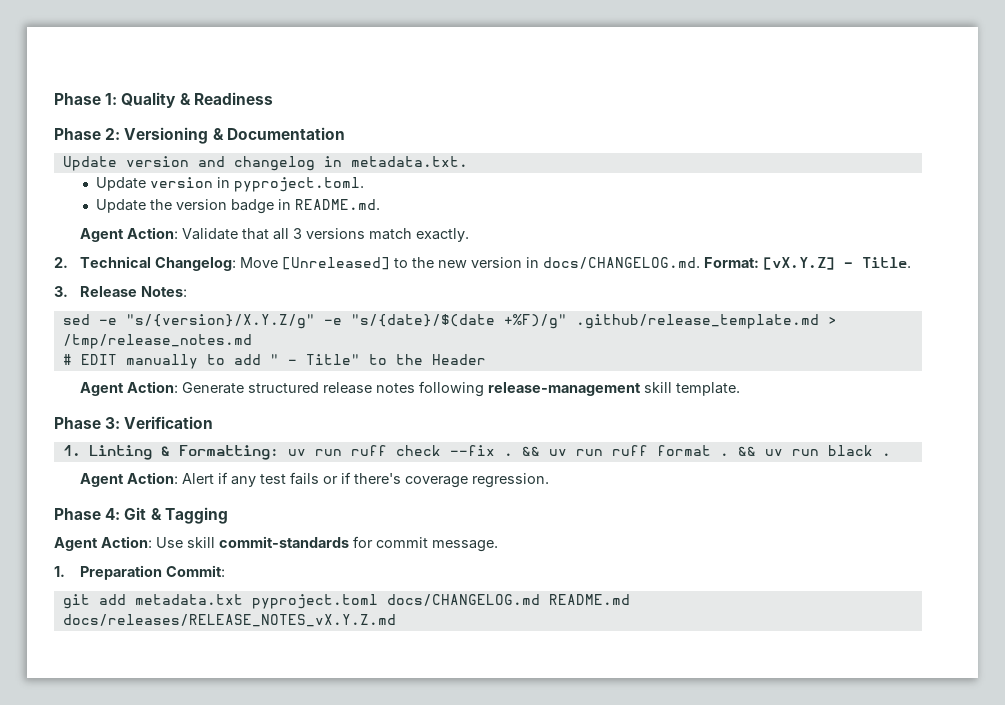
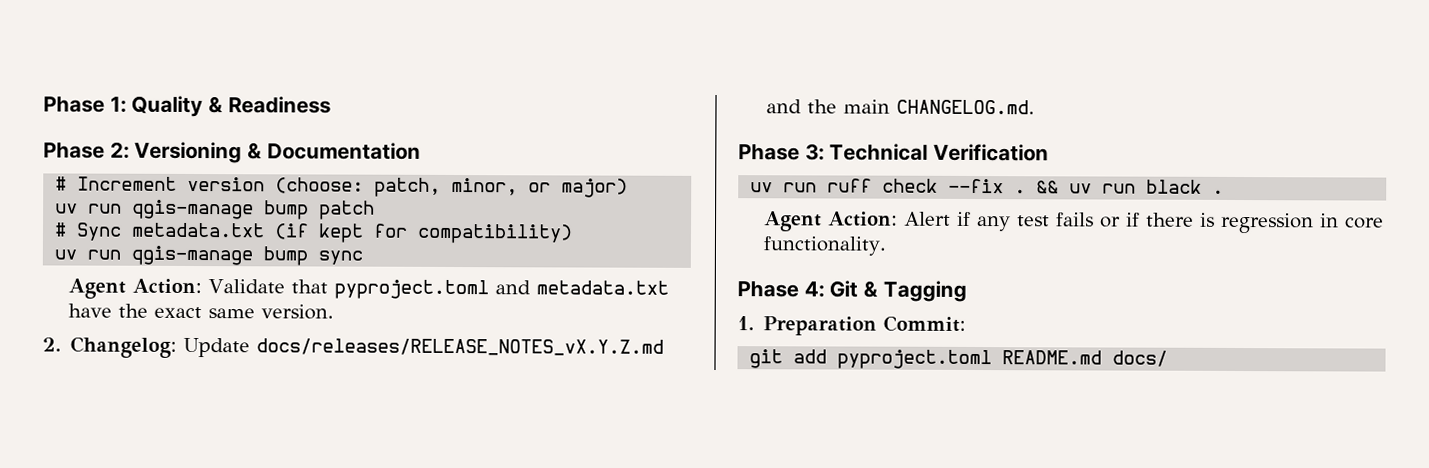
[62,156,468,171] [96,177,365,192] [96,199,381,214] [80,227,470,242] [54,256,912,271] [54,286,188,297] [62,314,837,329] [62,334,252,349] [62,354,486,369] [80,381,741,397] Update version and changelog in metadata.txt. // Update version in pyproject.toml. // Update the version badge in README.md. // Agent Action: Validate that all 3 versions match exactly. // 2. Technical Changelog: Move [Unreleased] to the new version in docs/CHANGELOG.md. Format: [vX.Y.Z] - Title. // 3. Release Notes: // sed -e "s/{version}/X.Y.Z/g" -e "s/{date}/$(date +%F)/g" .github/release_template.md > /tmp/release_notes.md // # EDIT manually to add " - Title" to the Header // Agent Action: Generate structured release notes following release-management skill template. -> [55,176,629,198] [55,199,376,220] [54,222,574,244] [54,245,364,266] [68,278,670,300] [68,303,335,320] [42,336,665,358] [766,99,1036,115] # Increment version (choose: patch, minor, or major) // uv run qgis-manage bump patch // # Sync metadata.txt (if kept for compatibility) // uv run qgis-manage bump sync // Agent Action: Validate that pyproject.toml and metadata.txt have the exact same version. // 2. Changelog: Update docs/releases/RELEASE_NOTES_vX.Y.Z.md and the main CHANGELOG.md.
(121, 423) none -> [829,143,929,161] Technical
[62,445,279,460] 1. Linting & Formatting: -> (1050, 152) none
[611,445,819,456] ruff format . && uv run -> (1137, 188) none
[354,473,550,488] there's coverage regression. -> [1146,212,1385,234] [763,236,887,256] there is regression in core functionality.
[54,536,498,552] // Agent Action: Use skill commit-standards for commit message. -> (967, 291) none
[134,594,630,609] [62,614,396,627] metadata.txt pyproject.toml docs/CHANGELOG.md README.md docs/releases/RELEASE_NOTES_vX.Y.Z.md -> [837,349,1169,370] pyproject.toml README.md docs/

